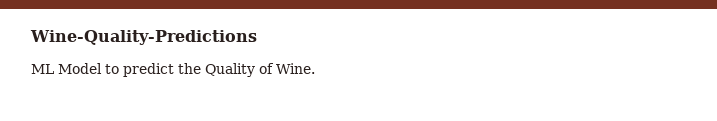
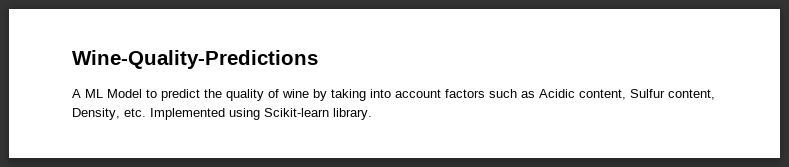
(257, 37) none -> [72,89,81,98] A
[205,63,315,77] Quality of Wine. -> [226,89,715,101] [72,108,372,120] quality of wine by taking into account factors such as Acidic content, Sulfur content, Density, etc. Implemented using Scikit-learn library.

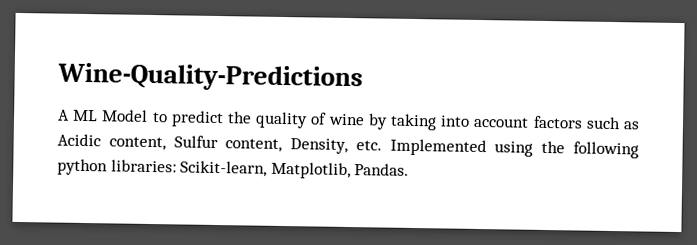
[264,108,372,120] Scikit-learn library. -> [541,140,639,159] [57,158,410,180] the following python libraries: Scikit-learn, Matplotlib, Pandas.

